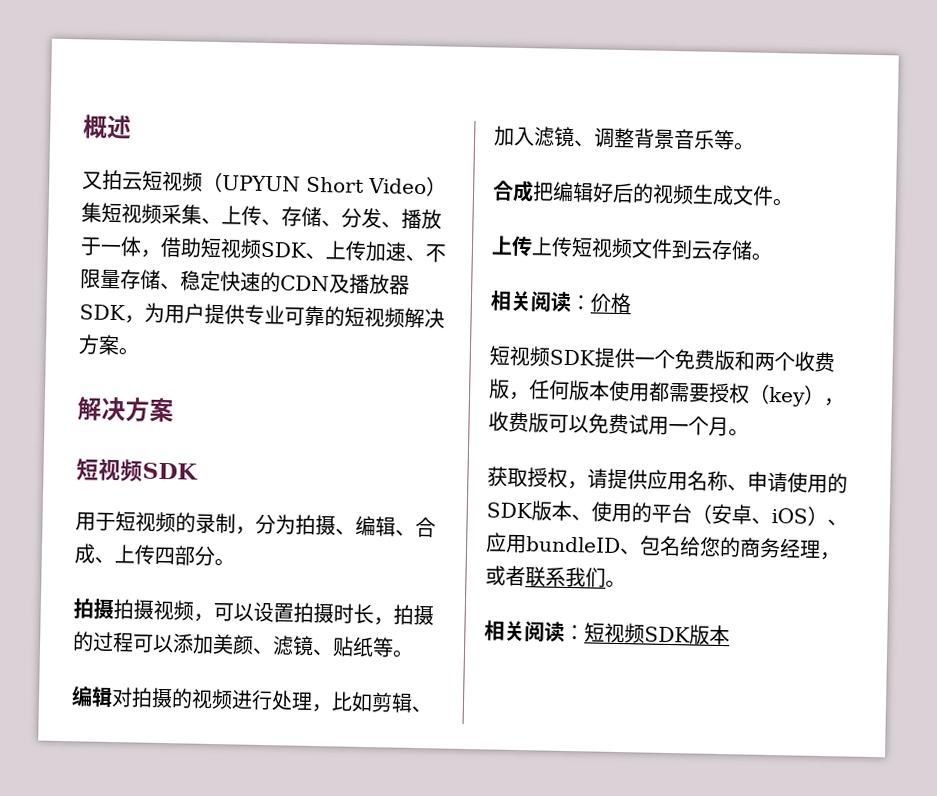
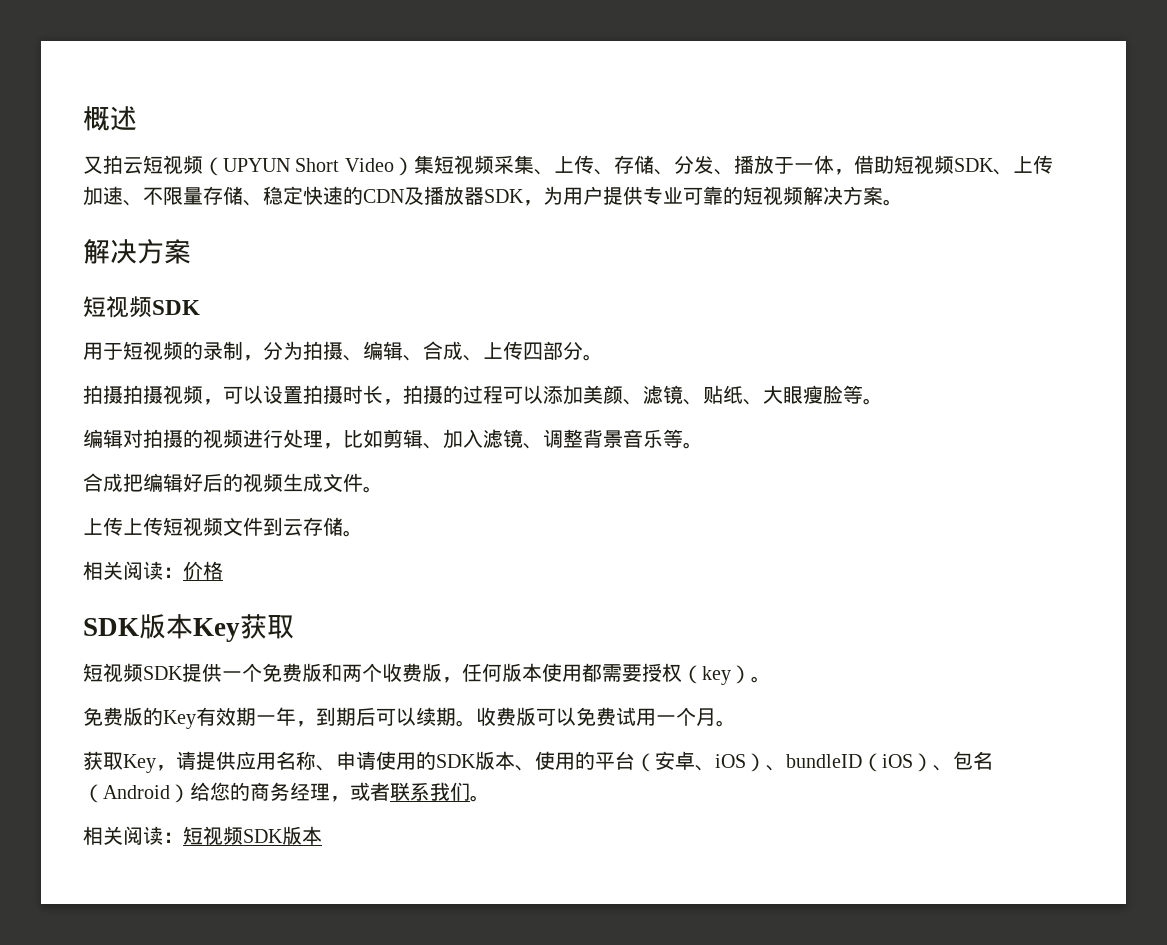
(374, 647) none -> [743,385,843,405] 、大眼瘦脸
(632, 303) none -> [83,614,294,642] // SDK版本Key获取
[823,398,845,407] ， -> [751,676,771,683] [83,707,476,729] 。 // 免费版的Key有效期一年，到期后可以续期。
[527,467,568,488] 授权 -> [123,754,156,773] Key
[485,532,681,557] 应用bundleID、包名 -> [786,751,993,772] [83,784,190,803] bundleID（iOS）、包名（Android）

